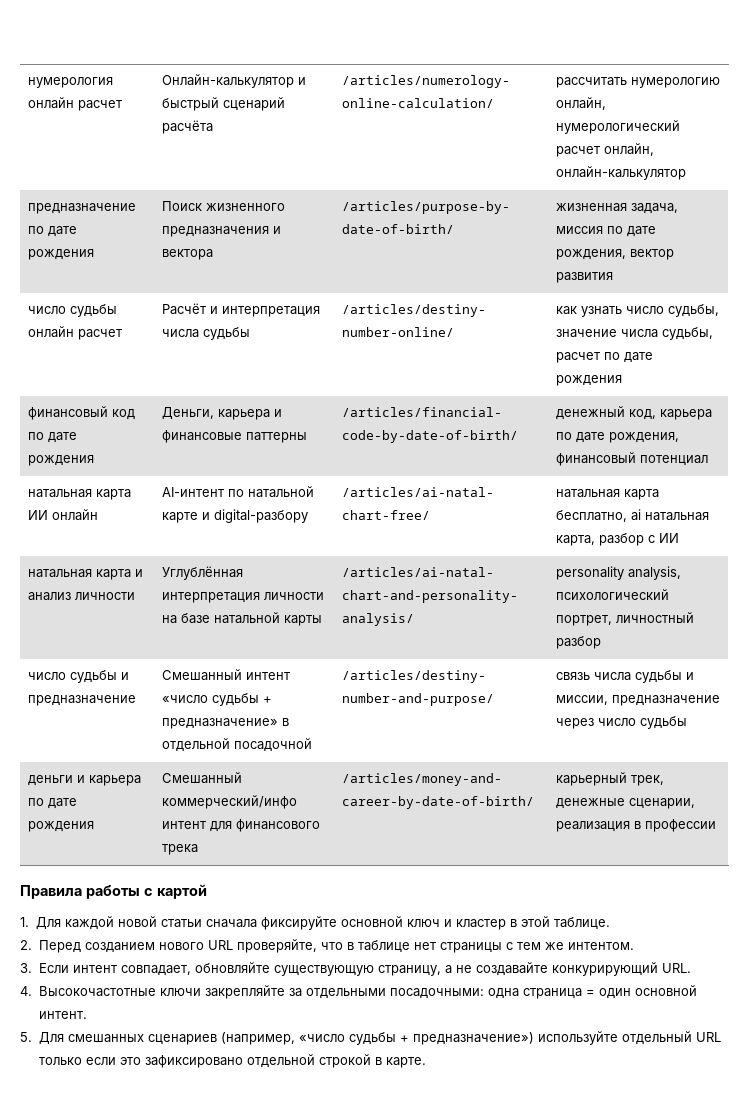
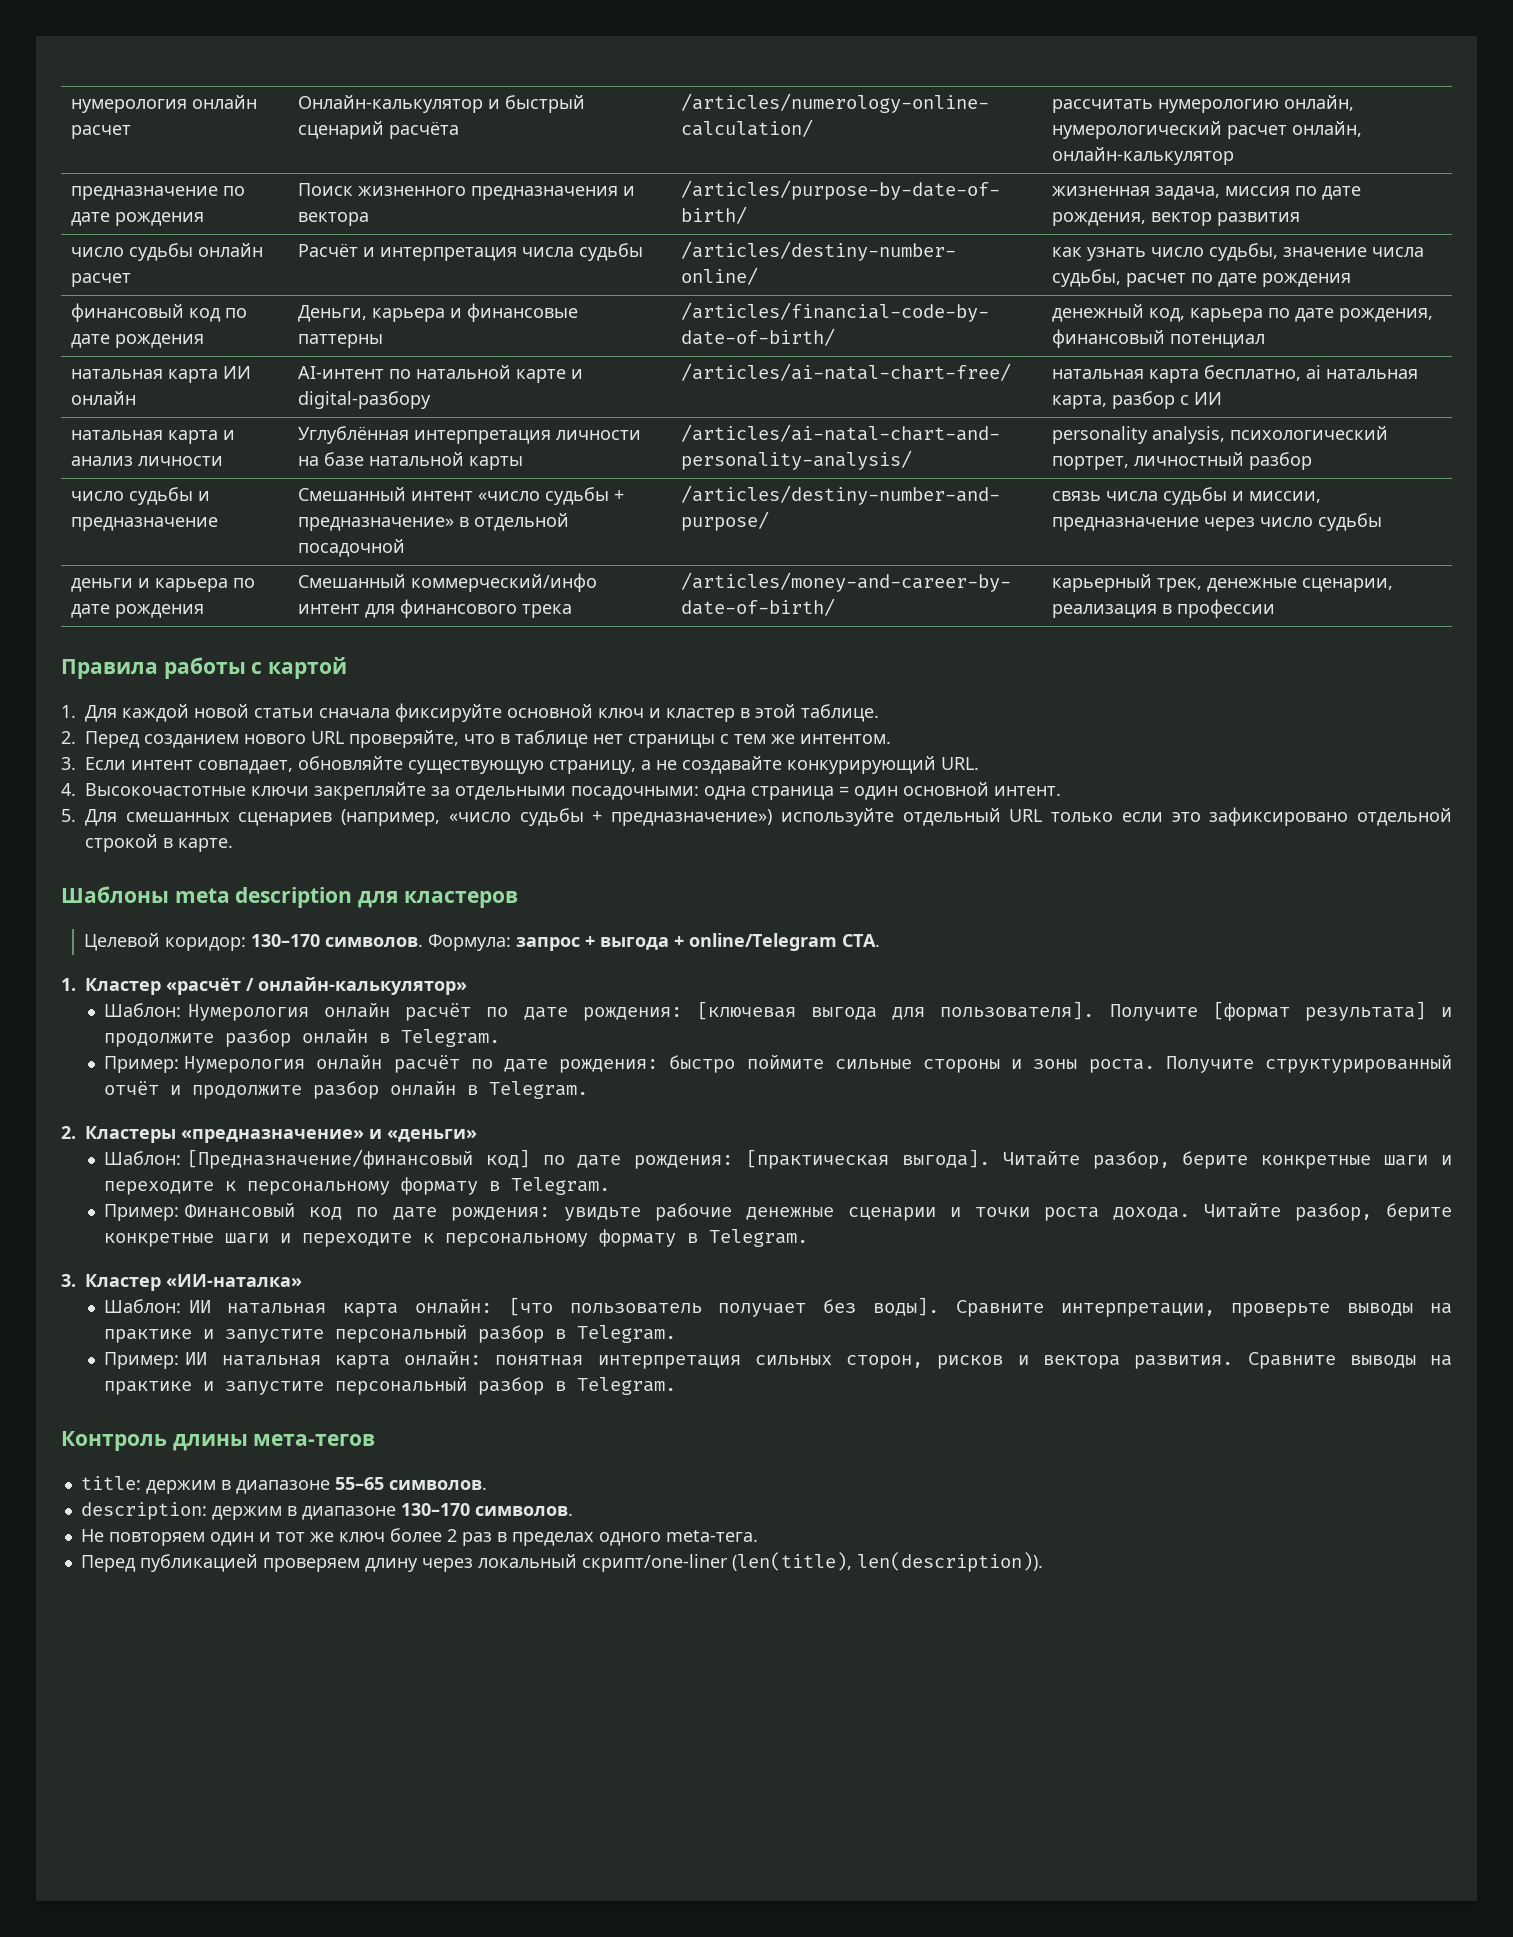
(426, 1062) none -> [61,886,518,908] [84,933,881,951] [61,977,467,995] [104,1001,1452,1021] [104,1028,501,1047] [104,1054,1452,1073] [104,1080,589,1099] [61,1126,477,1143] [104,1149,1452,1169] [104,1177,611,1195] [104,1202,1453,1221] [104,1229,809,1247] [61,1274,302,1291] [104,1297,1453,1317] [104,1324,677,1343] [104,1350,1452,1369] [104,1376,677,1395] [61,1431,376,1451] [80,1476,487,1494] [80,1502,573,1520] [80,1528,758,1546] [80,1552,1043,1572] // Шаблоны meta description для кластеров // Целевой коридор: 130–170 символов. Формула: запрос + выгода + online/Telegram CTA. // 1. Кластер «расчёт / онлайн-калькулятор» // Шаблон: Нумерология онлайн расчёт по дате рождения: [ключевая выгода для пользователя]. Получите [формат результата] и продолжите разбор онлайн в Telegram. // Пример: Нумерология онлайн расчёт по дате рождения: быстро поймите сильные стороны и зоны роста. Получите структурированный отчёт и продолжите разбор онлайн в Telegram. // 2. Кластеры «предназначение» и «деньги» // Шаблон: [Предназначение/финансовый код] по дате рождения: [практическая выгода]. Читайте разбор, берите конкретные шаги и переходите к персональному формату в Telegram. // Пример: Финансовый код по дате рождения: увидьте рабочие денежные сценарии и точки роста дохода. Читайте разбор, берите конкретные шаги и переходите к персональному формату в Telegram. // 3. Кластер «ИИ-наталка» // Шаблон: ИИ натальная карта онлайн: [что пользователь получает без воды]. Сравните интерпретации, проверьте выводы на практике и запустите персональный разбор в Telegram. // Пример: ИИ натальная карта онлайн: понятная интерпретация сильных сторон, рисков и вектора развития. Сравните выводы на практике и запустите персональный разбор в Telegram. // Контроль длины мета-тегов // title: держим в диапазоне 55–65 символов. // description: держим в диапазоне 130–170 символов. // Не повторяем один и тот же ключ более 2 раз в пределах одного meta-тега. // Перед публикацией проверяем длину через локальный скрипт/one-liner (len(title), len(description)).

